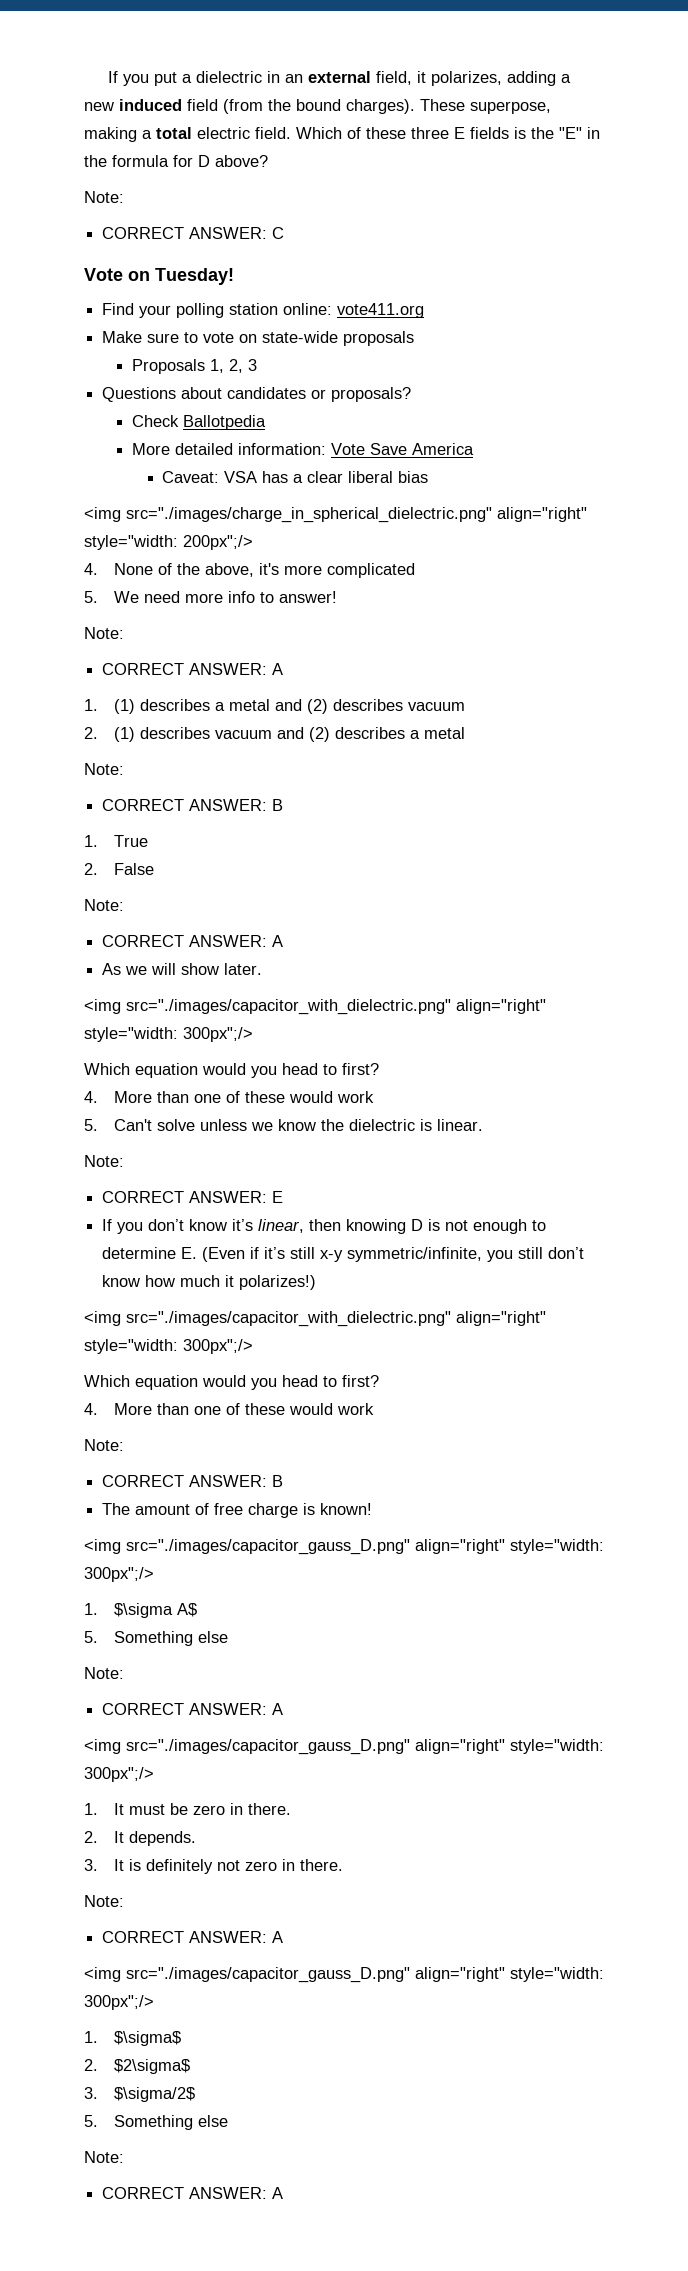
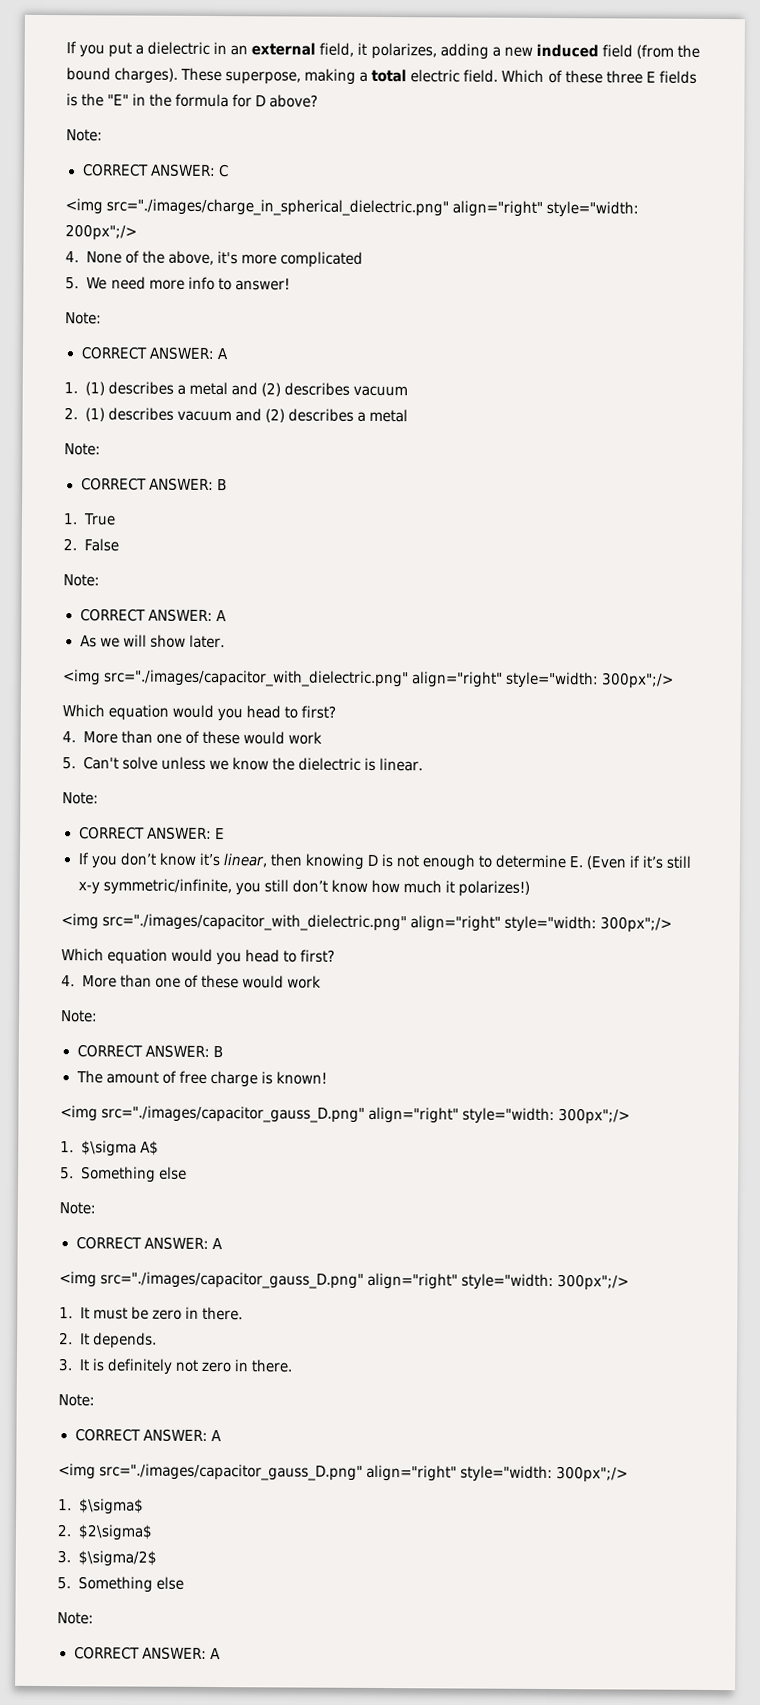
[84,268,234,285] [102,303,425,318] [102,331,415,346] [132,359,258,374] [102,387,412,402] [132,415,267,430] [132,443,475,455] [162,471,429,483] // Vote on Tuesday! // Find your polling station online: vote411.org // Make sure to vote on state-wide proposals // Proposals 1, 2, 3 // Questions about candidates or proposals? // Check Ballotpedia // More detailed information: Vote Save America // Caveat: VSA has a clear liberal bias -> (229, 171) none

